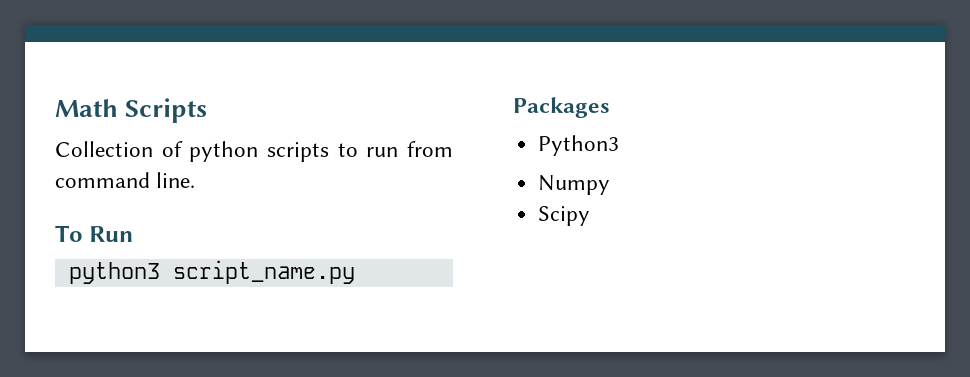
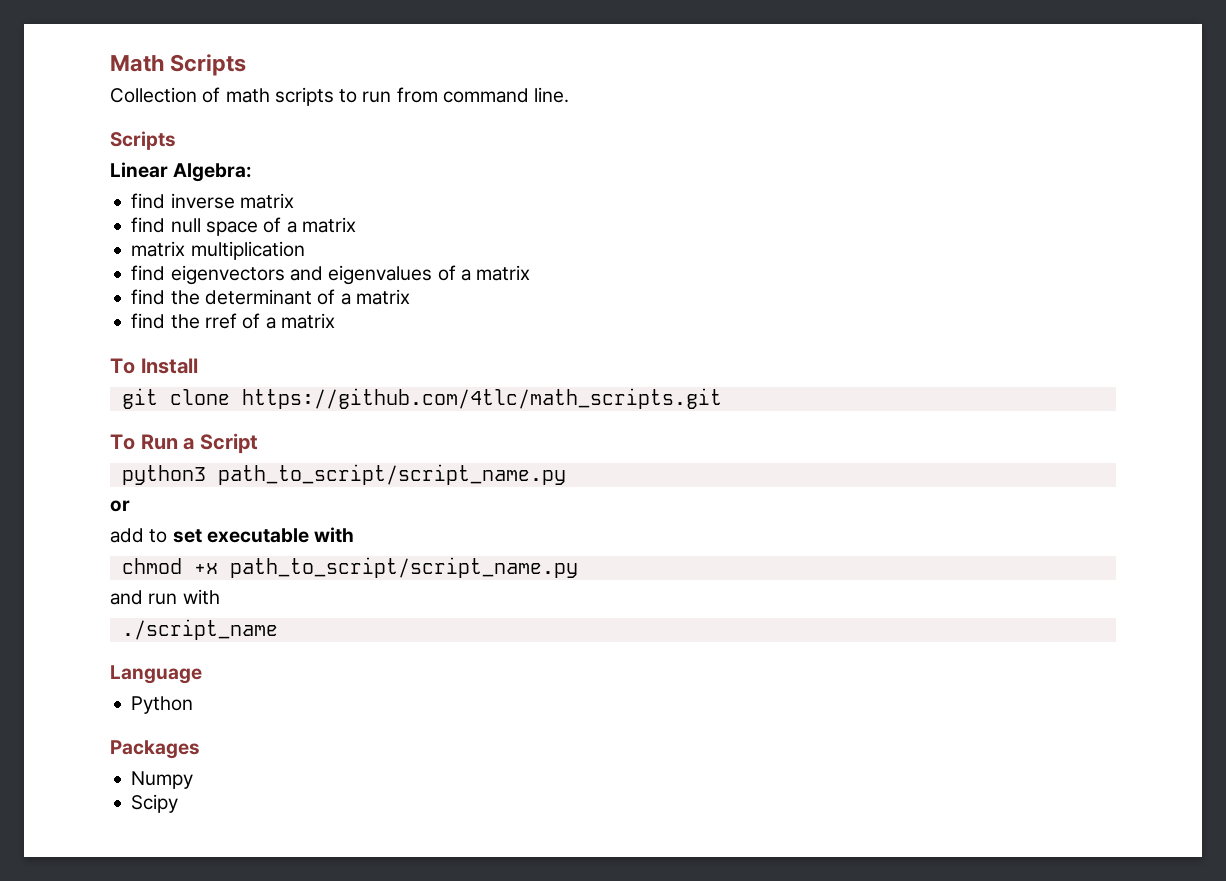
[189,141,259,162] python -> [225,88,270,103] math
(196, 180) none -> [110,131,176,150] [110,162,253,182] [131,193,294,209] [131,217,356,236] [131,241,305,260] [131,265,531,285] [131,289,410,305] [131,313,335,329] [110,358,198,374] [121,388,722,409] // Scripts // Linear Algebra: // find inverse matrix // find null space of a matrix // matrix multiplication // find eigenvectors and eigenvalues of a matrix // find the determinant of a matrix // find the rref of a matrix // To Install // git clone https://github.com/4tlc/math_scripts.git
(134, 234) none -> [183,433,258,454] a Script
[172,260,355,284] script_name.py -> [217,464,566,485] [110,500,130,512] [110,527,355,543] [121,557,578,578] [110,589,220,605] [121,619,278,640] [110,665,202,684] [131,696,194,714] path_to_script/script_name.py // or // add to set executable with // chmod +x path_to_script/script_name.py // and run with // ./script_name // Language // Python
[538,135,620,156] // Python3 -> (200, 749) none

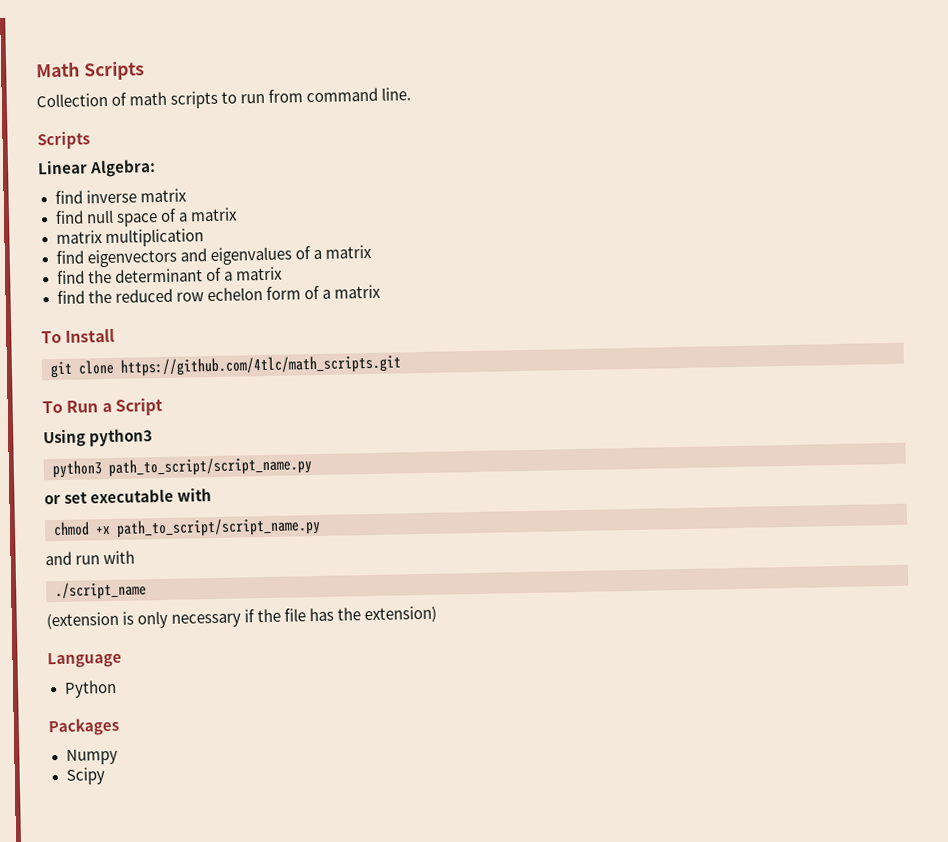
[204,313,237,329] rref -> [114,286,301,303] reduced row echelon form
(258, 443) none -> [43,428,154,448] // Using python3
[110,528,168,543] // add to -> (61, 499) none
(278, 629) none -> [46,605,438,630] // (extension is only necessary if the file has the extension)

